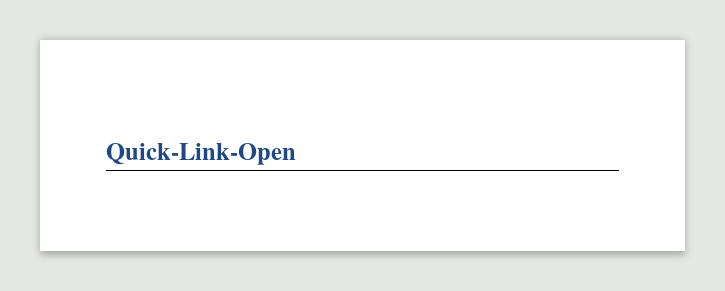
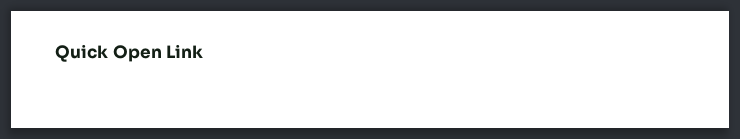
[106,143,296,165] Quick-Link-Open -> [55,44,204,62] Quick Open Link

